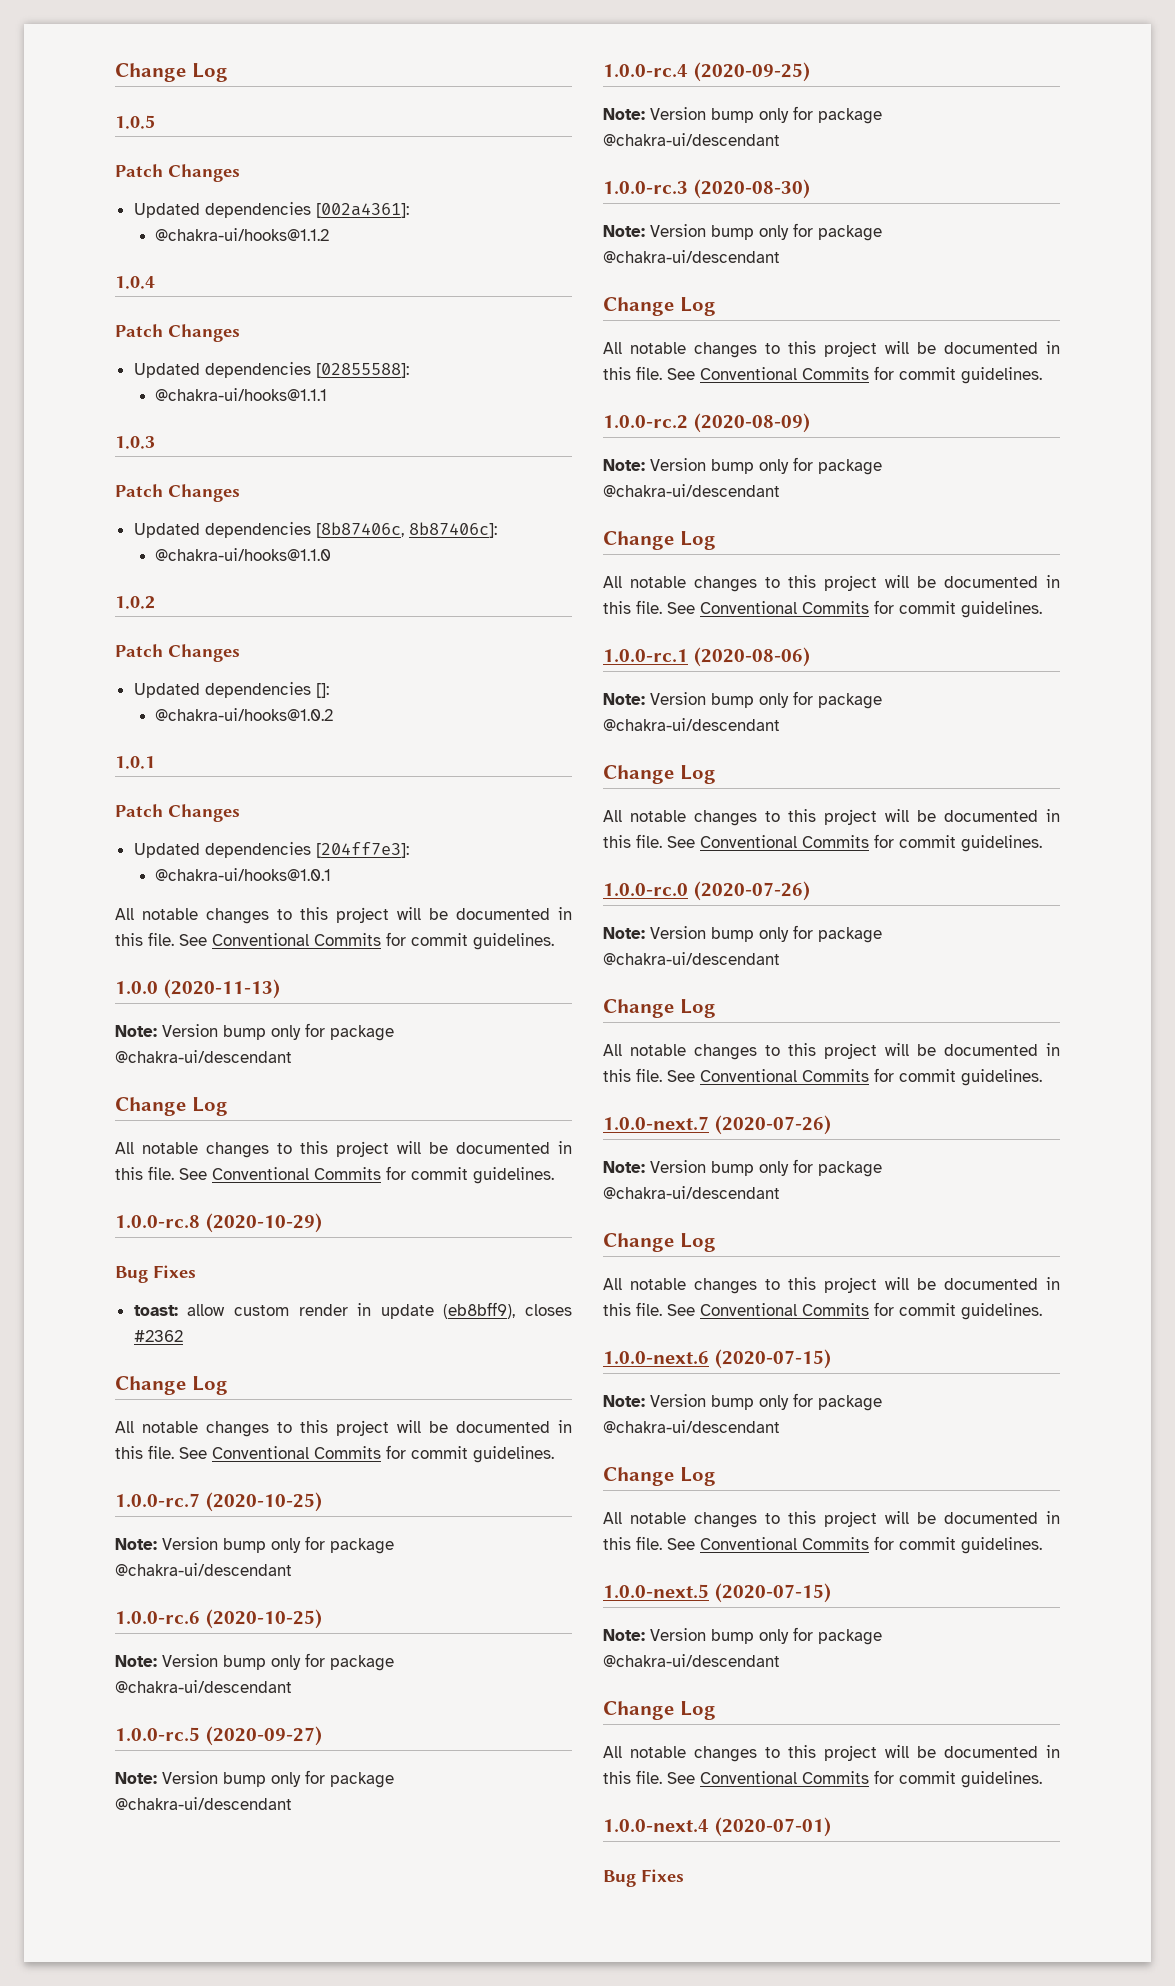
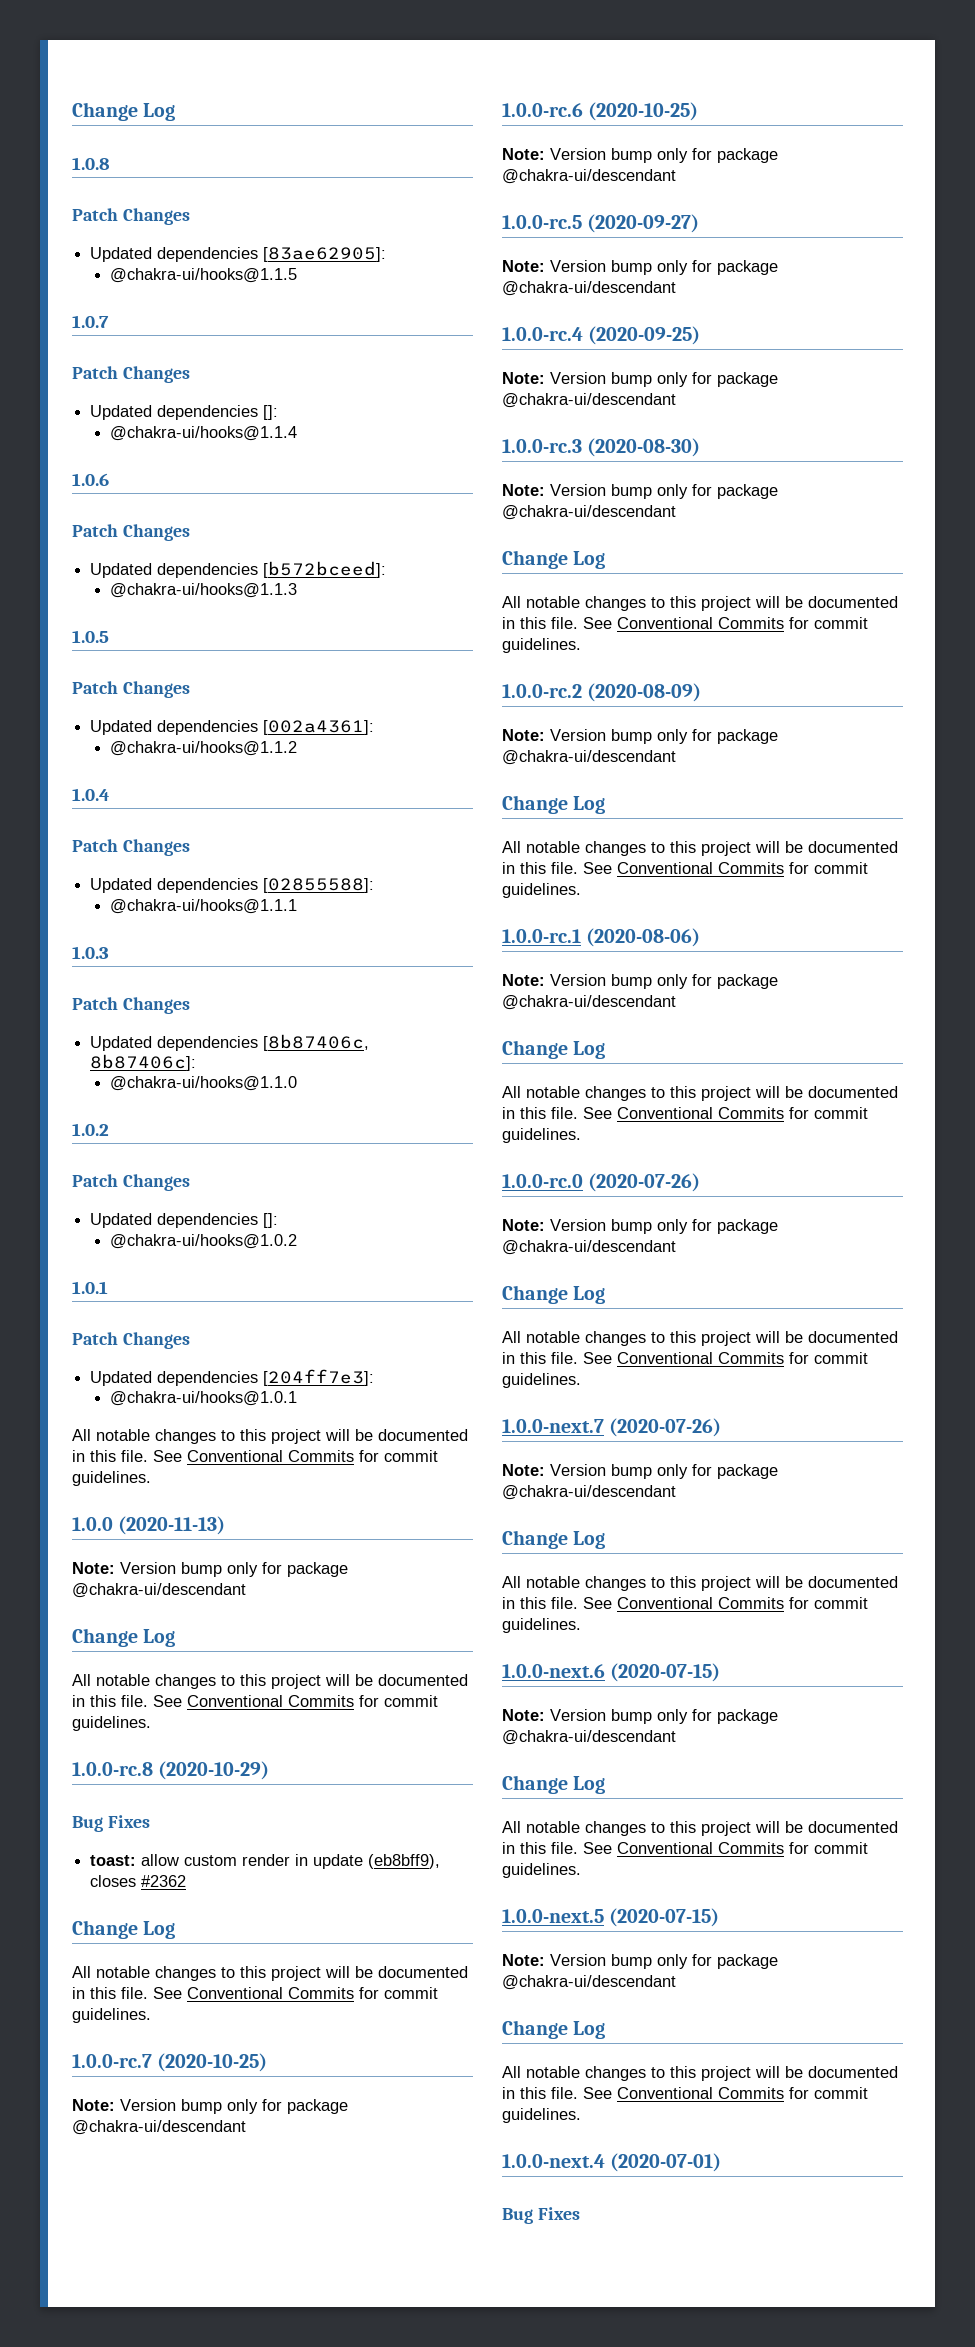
[115,63,228,82] Change Log -> [72,102,176,121] [72,157,110,170] [72,208,190,225] [90,247,387,262] [110,268,298,283] [72,315,109,328] [72,366,190,383] [90,405,279,420] [110,426,298,441] [72,473,109,486] [72,524,190,541] [90,561,387,578] [110,583,298,598] Change Log // 1.0.8 // Patch Changes // Updated dependencies [83ae62905]: // @chakra-ui/hooks@1.1.5 // 1.0.7 // Patch Changes // Updated dependencies []: // @chakra-ui/hooks@1.1.4 // 1.0.6 // Patch Changes // Updated dependencies [b572bceed]: // @chakra-ui/hooks@1.1.3

